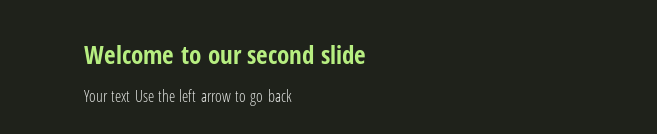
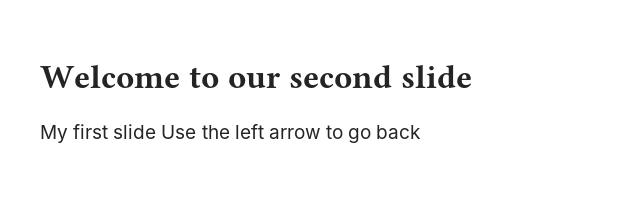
[84,90,131,102] Your text -> [40,124,157,143] My first slide

